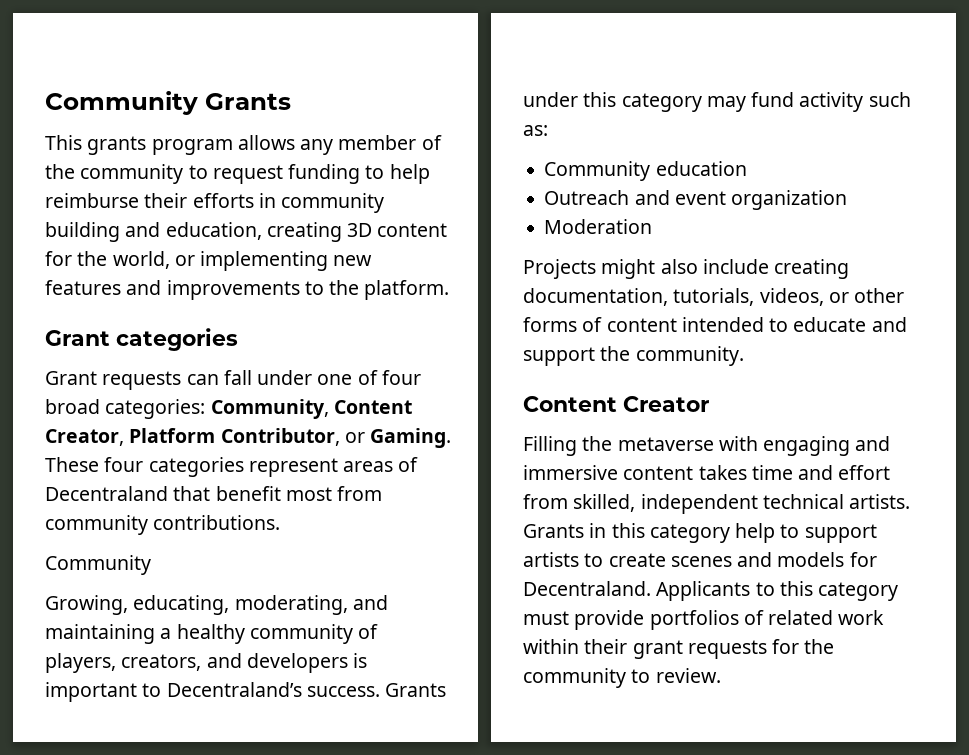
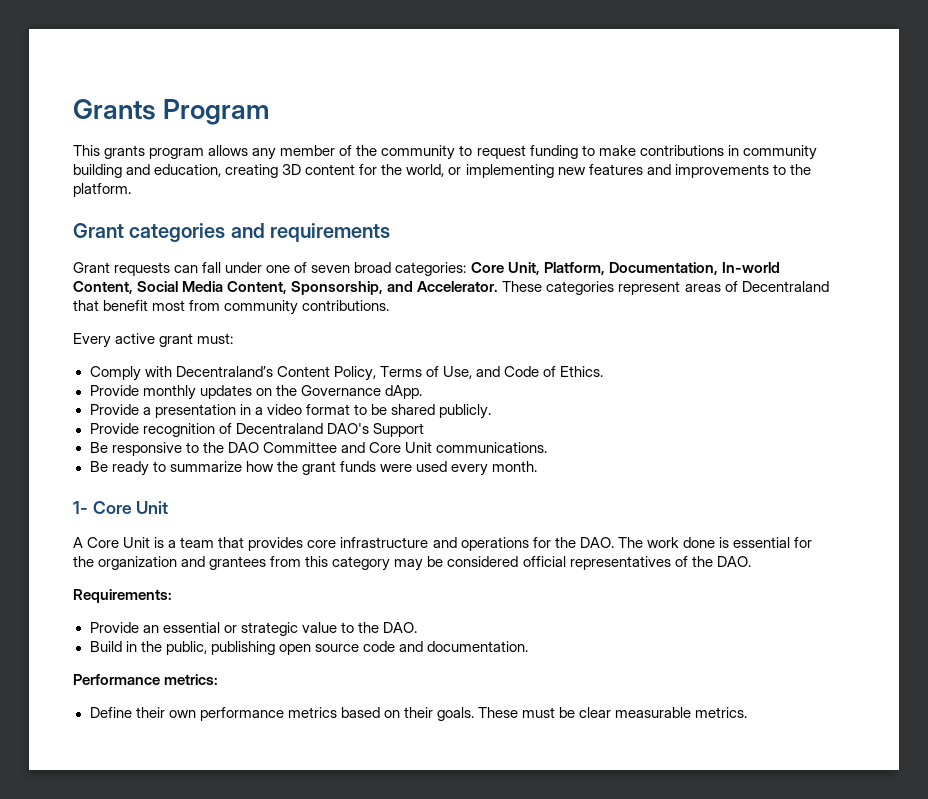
[45,91,291,115] Community Grants -> [73,99,270,125] Grants Program
[389,164,430,184] [45,193,254,208] help reimburse their efforts -> [598,145,724,156] make contributions
(238, 339) none -> [230,223,391,242] and requirements
[381,370,421,385] four -> [311,265,351,273] seven
[210,399,412,419] [45,428,452,448] [45,457,144,472] Community, Content Creator, Platform Contributor, or Gaming. These four -> [470,262,780,275] [73,281,543,295] Core Unit, Platform, Documentation, In-world Content, Social Media Content, Sponsorship, and Accelerator. These
[45,555,151,575] [45,595,388,615] [45,624,379,644] [45,653,368,673] [45,682,447,702] [523,92,911,112] [523,125,548,136] [544,161,747,181] [544,190,848,210] [544,219,653,234] [523,259,850,279] [523,288,905,306] [523,317,907,332] [523,346,744,366] [523,396,709,412] [523,436,891,456] [523,465,891,480] [523,494,911,514] [523,523,877,543] [523,552,877,567] [523,581,899,601] [523,610,885,630] [523,639,835,659] [523,668,721,688] Community // Growing, educating, moderating, and maintaining a healthy community of players, creators, and developers is important to Decentraland’s success. Grants under this category may fund activity such as: // Community education // Outreach and event organization // Moderation // Projects might also include creating documentation, tutorials, videos, or other forms of content intended to educate and support the community. // Content Creator // Filling the metaverse with engaging and immersive content takes time and effort from skilled, independent technical artists. Grants in this category help to support artists to create scenes and models for Decentraland. Applicants to this category must provide portfolios of related work within their grant requests for the community to review. -> [73,333,234,348] [89,366,604,381] [89,385,422,400] [89,404,492,419] [89,423,424,437] [89,442,547,456] [89,461,538,476] [73,501,169,514] [73,537,812,551] [73,556,751,571] [73,589,172,603] [89,622,417,636] [89,641,528,655] [73,674,219,685] [89,707,748,721] Every active grant must: // Comply with Decentraland’s Content Policy, Terms of Use, and Code of Ethics. // Provide monthly updates on the Governance dApp. // Provide a presentation in a video format to be shared publicly. // Provide recognition of Decentraland DAO's Support // Be responsive to the DAO Committee and Core Unit communications. // Be ready to summarize how the grant funds were used every month. // 1- Core Unit // A Core Unit is a team that provides core infrastructure and operations for the DAO. The work done is essential for the organization and grantees from this category may be considered official representatives of the DAO. // Requirements: // Provide an essential or strategic value to the DAO. // Build in the public, publishing open source code and documentation. // Performance metrics: // Define their own performance metrics based on their goals. These must be clear measurable metrics.

